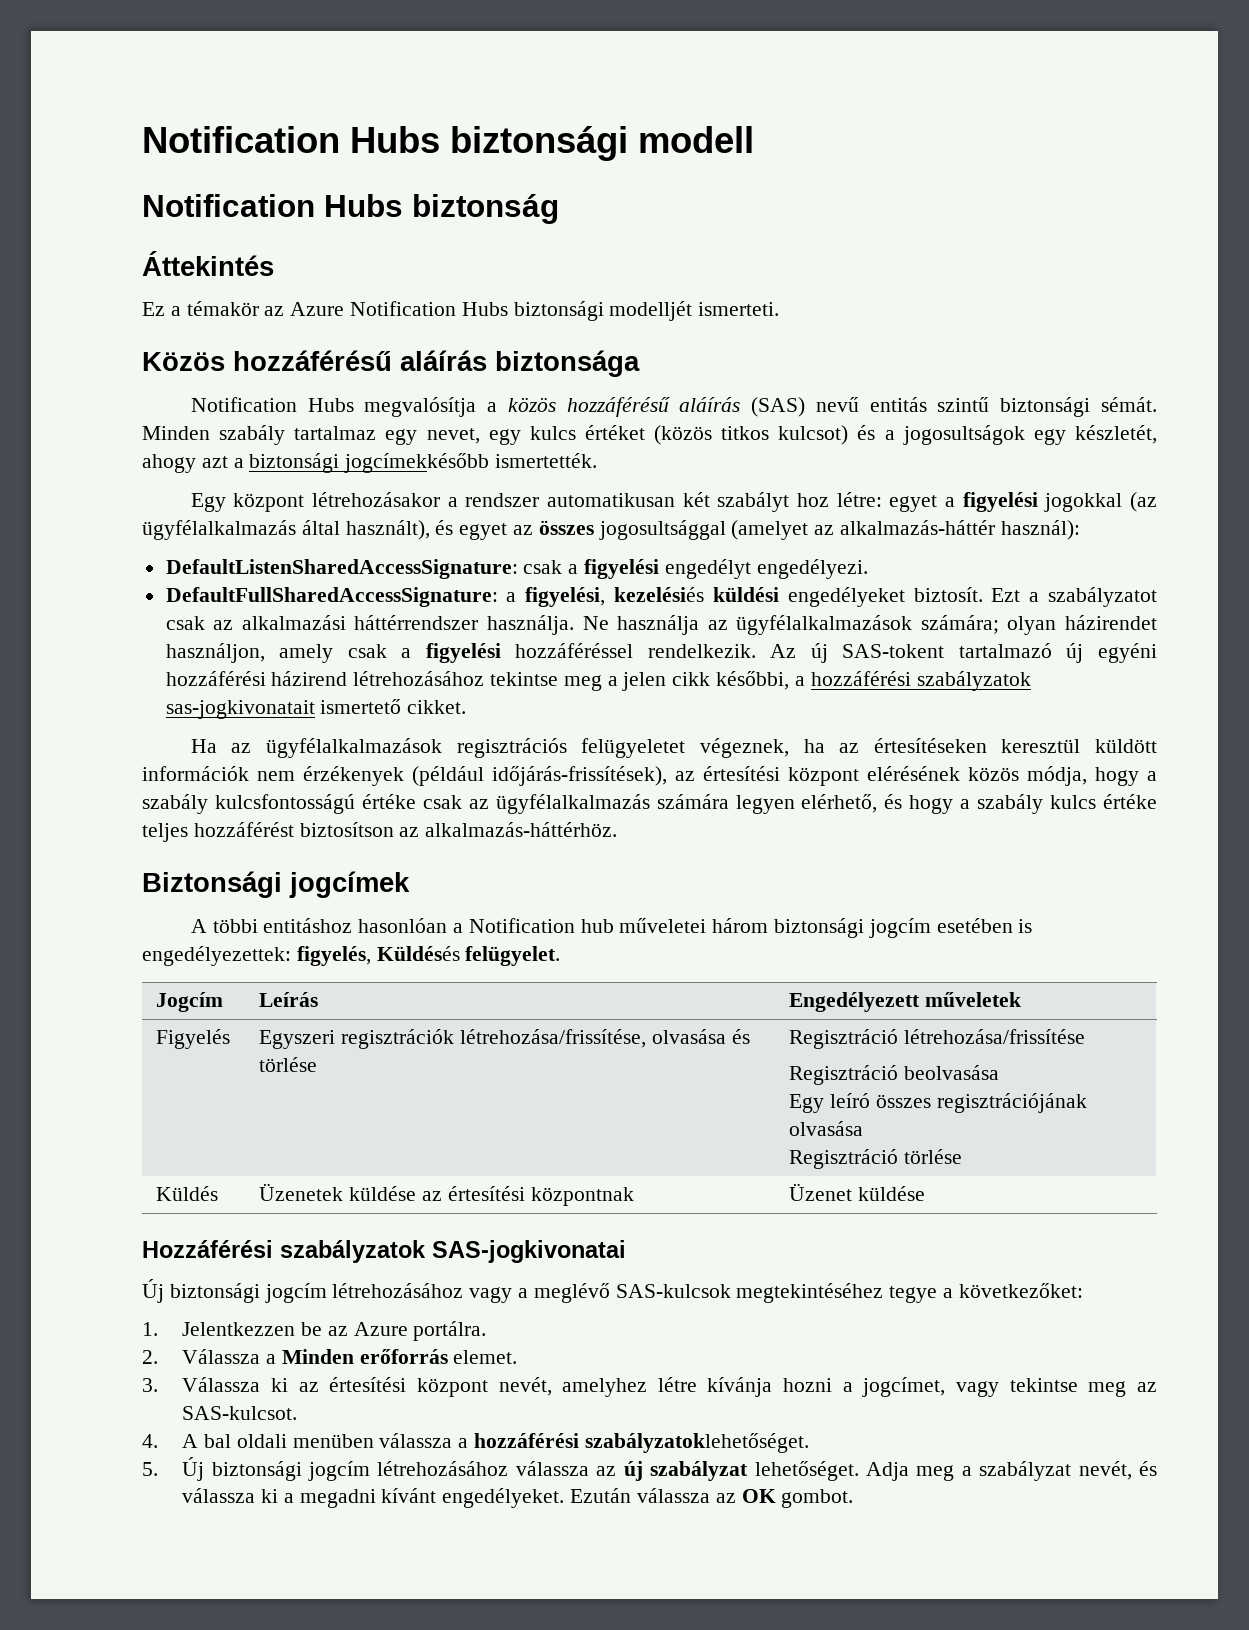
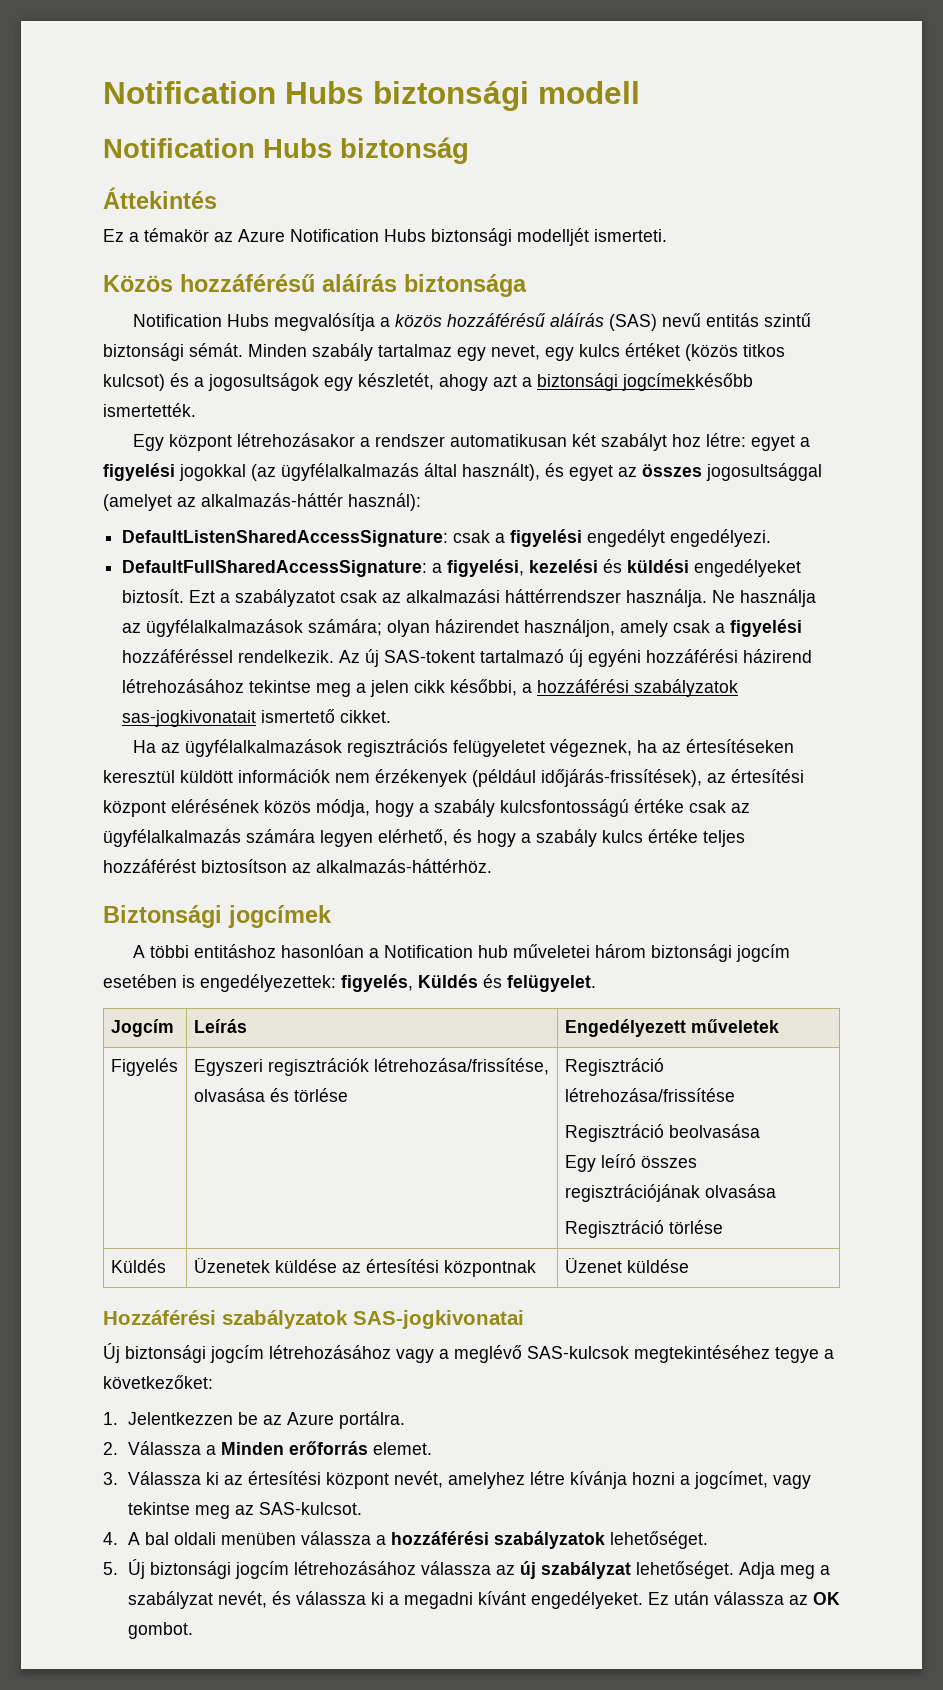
[614,587,705,602] kezelésiés -> [529,559,623,573] kezelési és
[376,946,460,961] Küldésés -> [418,974,502,988] Küldés és
[584,1433,809,1453] szabályzatoklehetőséget. -> [493,1531,708,1549] szabályzatok lehetőséget.
[570,1488,632,1503] Ezután -> [647,1591,709,1605] Ez után

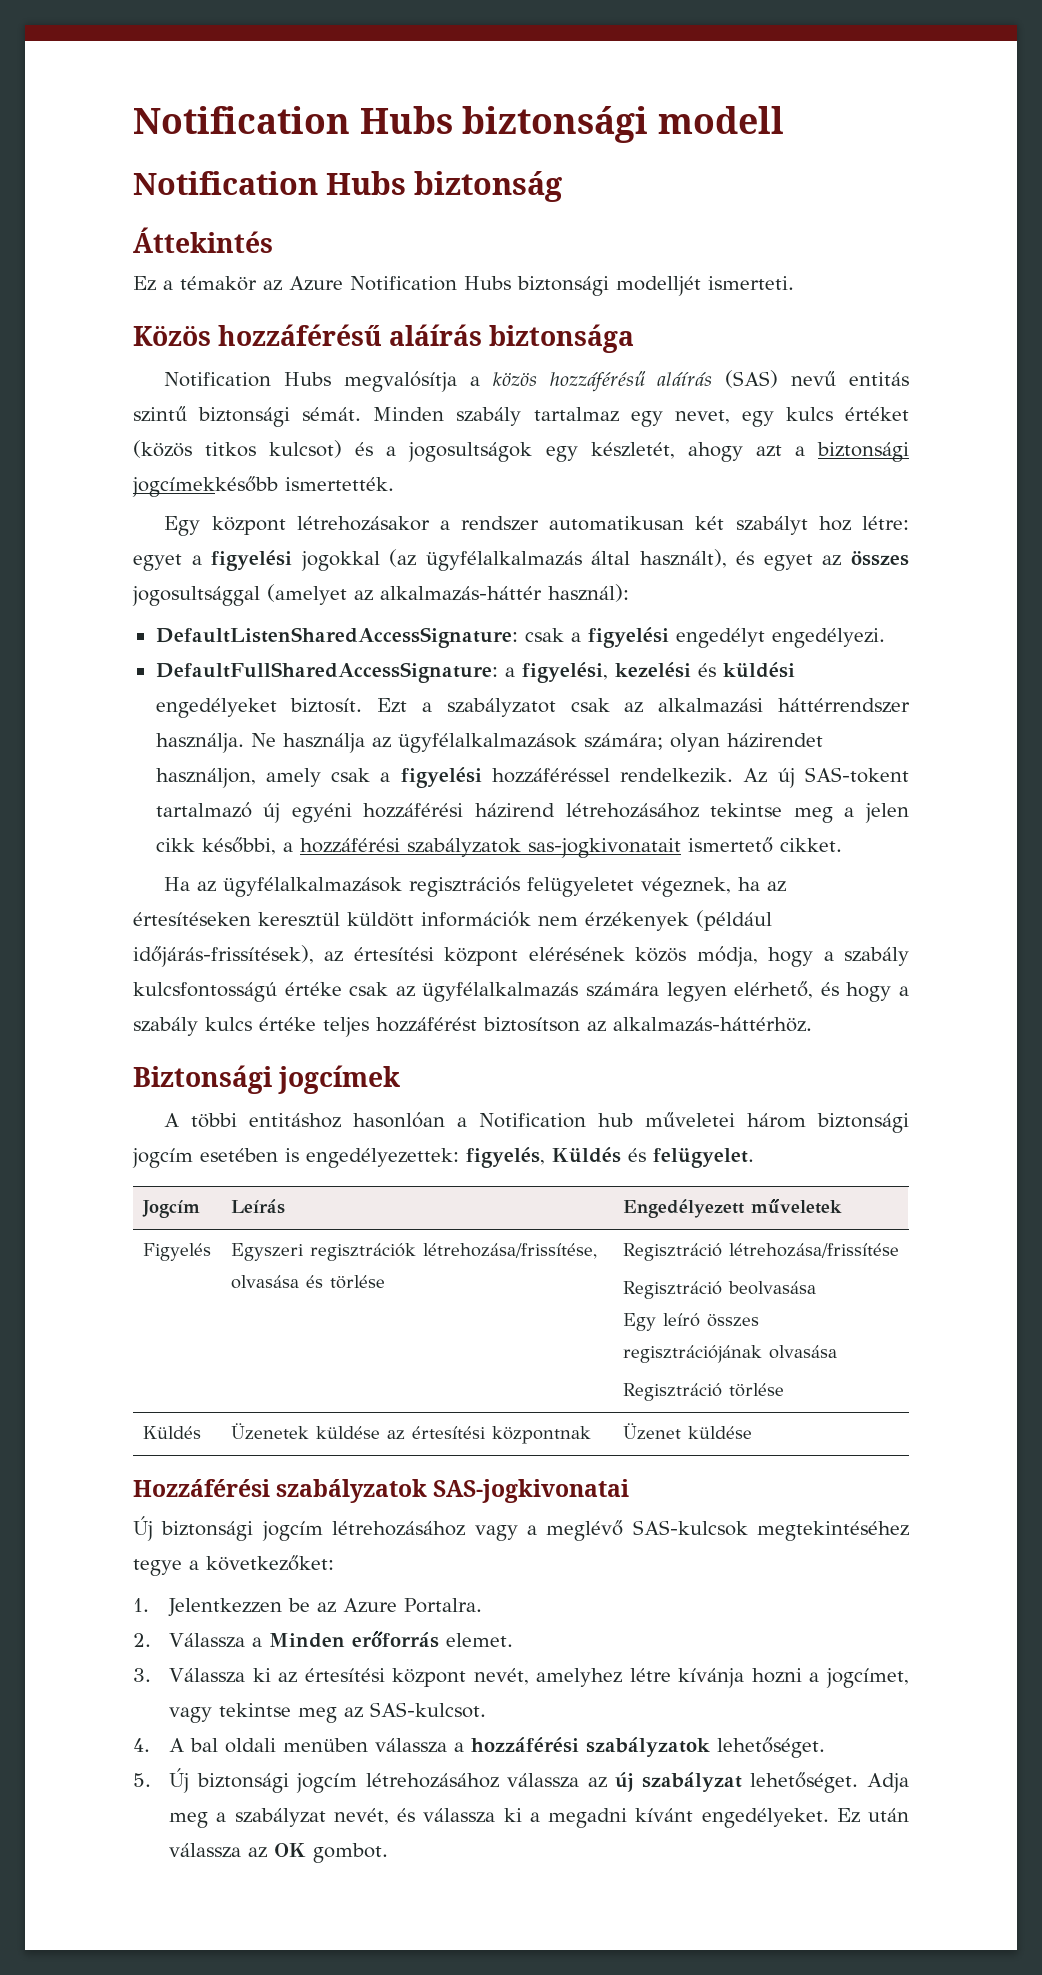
[338,1411,405,1429] portálra. -> [404,1598,483,1613] Portalra.

